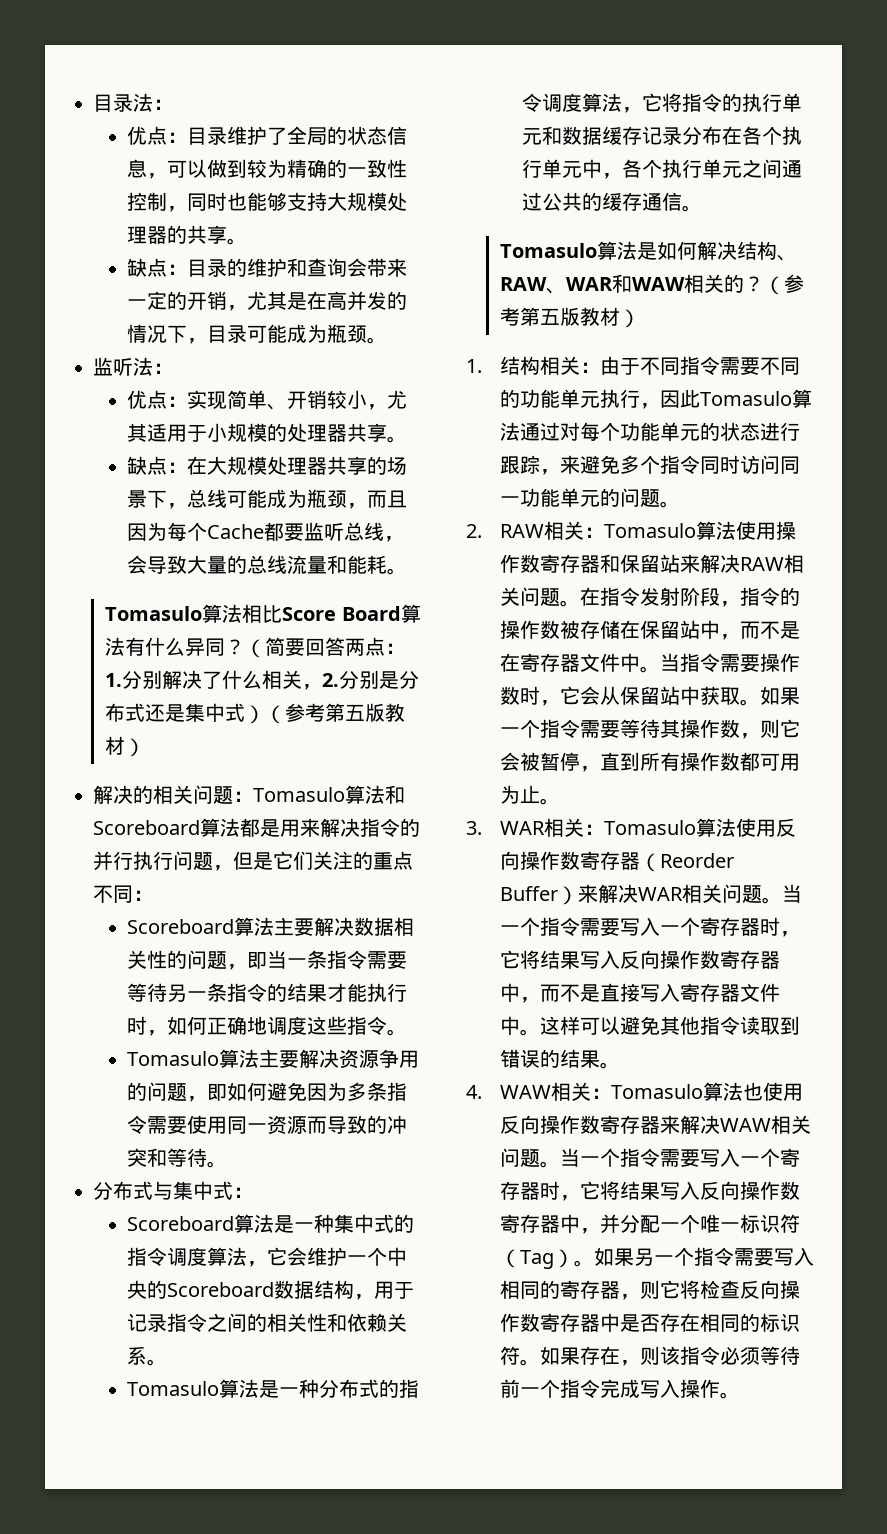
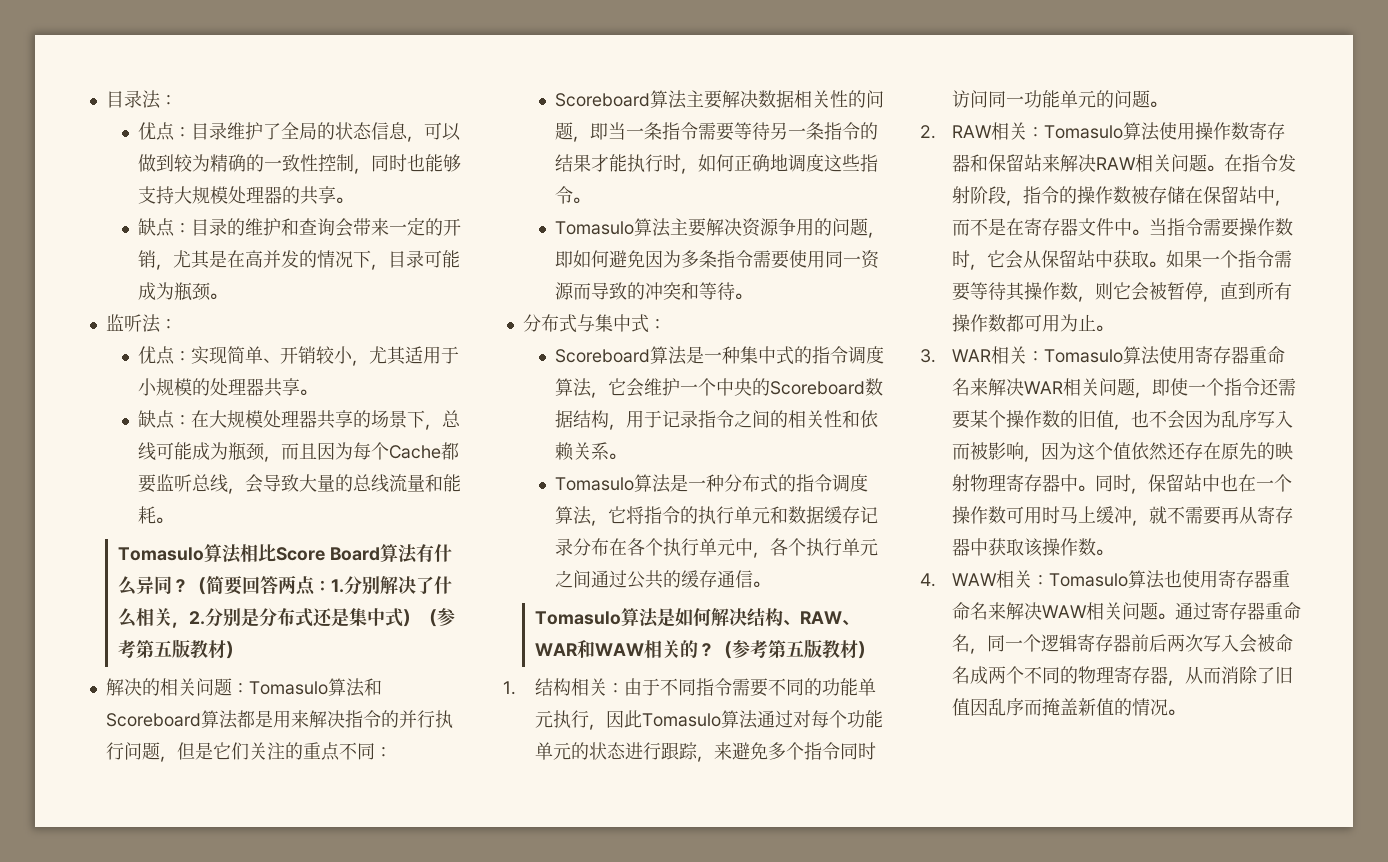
[776,818,797,837] [500,851,735,872] [500,886,579,905] 反向操作数寄存器（Reorder Buffer） -> [1194,346,1285,364] [951,378,970,396] 寄存器重命名
[762,884,803,904] [500,917,801,937] [500,950,781,969] [500,983,781,1003] [500,1016,801,1036] [500,1049,601,1068] 。当一个指令需要写入一个寄存器时，它将结果写入反向操作数寄存器中，而不是直接写入寄存器文件中。这样可以避免其他指令读取到错误的结果 -> [1134,378,1296,398] [951,410,1293,430] [951,442,1293,462] [951,474,1292,494] [951,506,1293,526] [951,538,1096,557] ，即使一个指令还需要某个操作数的旧值，也不会因为乱序写入而被影响，因为这个值依然还存在原先的映射物理寄存器中。同时，保留站中也在一个操作数可用时马上缓冲，就不需要再从寄存器中获取该操作数
[500,1115,661,1134] 反向操作数寄存器 -> [1217,570,1290,588] [951,602,988,620] 寄存器重命名
[560,1148,801,1167] [500,1181,801,1201] [500,1214,801,1234] [500,1247,815,1269] [500,1280,801,1300] [500,1313,801,1332] [500,1346,801,1366] [500,1379,721,1398] 当一个指令需要写入一个寄存器时，它将结果写入反向操作数寄存器中，并分配一个唯一标识符（Tag）。如果另一个指令需要写入相同的寄存器，则它将检查反向操作数寄存器中是否存在相同的标识符。如果存在，则该指令必须等待前一个指令完成写入操作 -> [1174,602,1301,620] [951,634,1293,654] [951,666,1293,686] [951,698,1168,716] 通过寄存器重命名，同一个逻辑寄存器前后两次写入会被命名成两个不同的物理寄存器，从而消除了旧值因乱序而掩盖新值的情况

